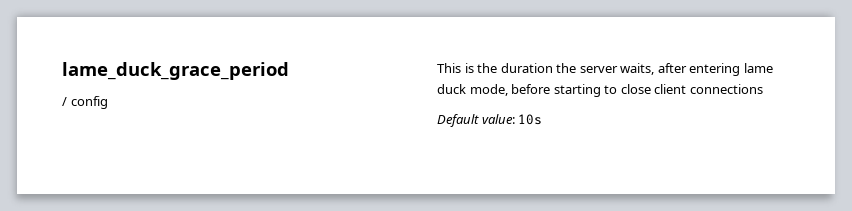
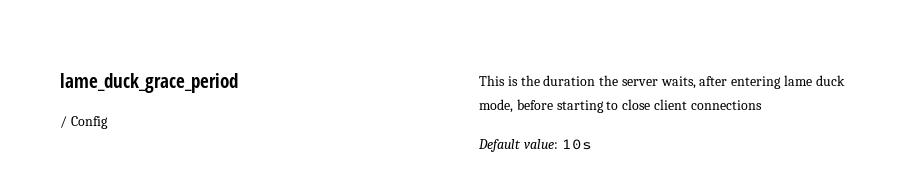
[70,96,108,109] config -> [70,116,108,129] Config

